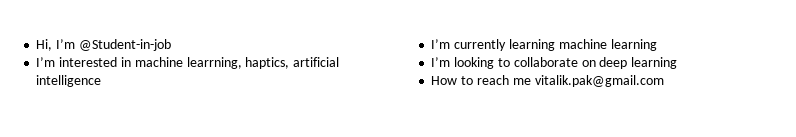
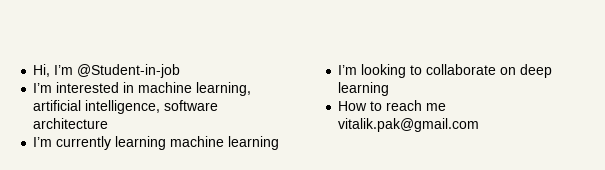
[186,57,340,69] [36,75,102,87] learrning, haptics, artificial intelligence -> [196,82,252,96] [33,100,219,114] [33,118,109,129] learning, artificial intelligence, software architecture

